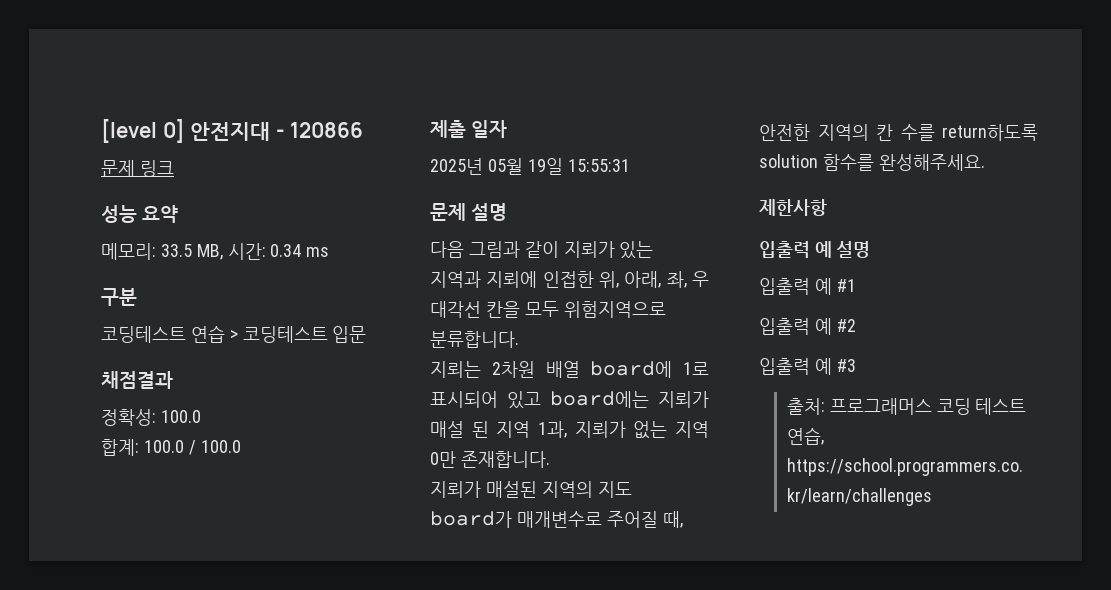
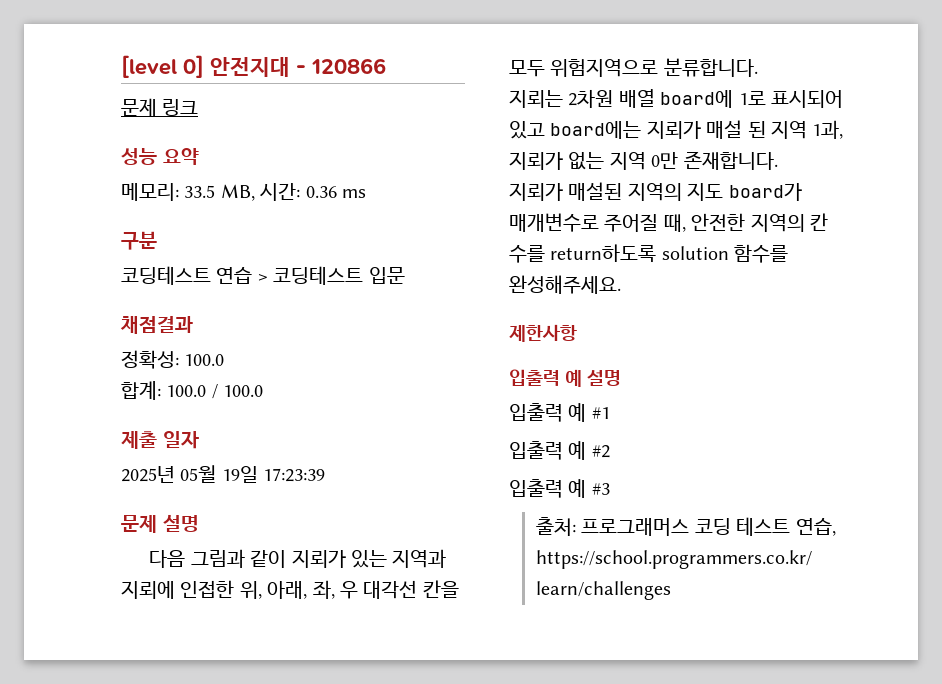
[270,244,302,257] 0.34 -> [305,186,337,198] 0.36
[567,159,630,172] 15:55:31 -> [263,468,326,482] 17:23:39

